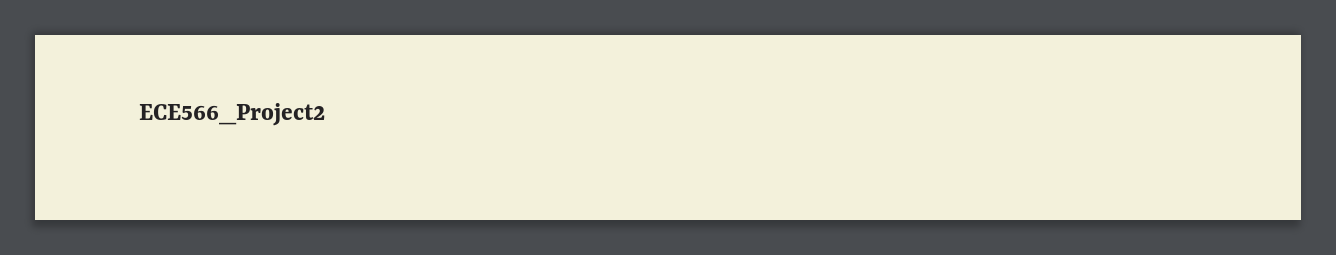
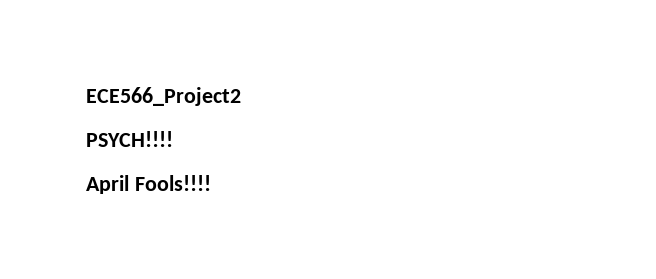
(325, 114) none -> [86,131,173,147] [86,175,211,194] // PSYCH!!!! // April Fools!!!!

